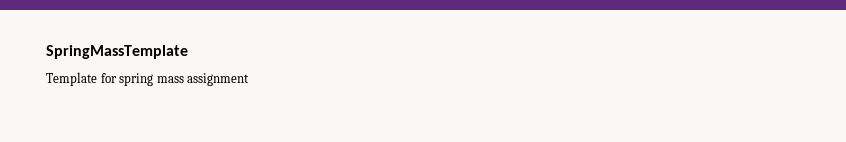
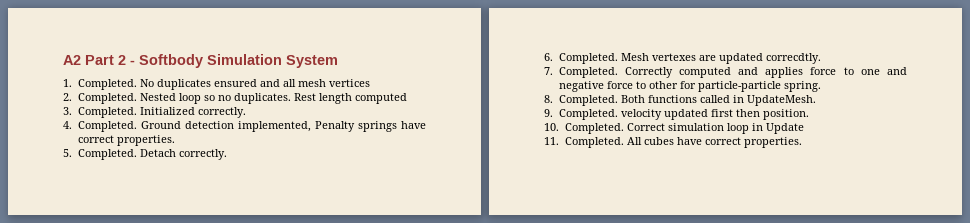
[46,45,188,59] [46,72,250,86] SpringMassTemplate // Template for spring mass assignment -> [63,54,338,68] [63,79,370,90] [63,93,407,104] [63,107,246,118] [63,121,426,132] [77,135,175,146] [63,149,227,160] [544,53,821,64] [544,67,907,78] [558,81,821,92] [544,95,816,106] [544,109,809,120] [544,123,804,134] [544,137,802,148] A2 Part 2 - Softbody Simulation System // 1. Completed. No duplicates ensured and all mesh vertices // 2. Completed. Nested loop so no duplicates. Rest length computed // 3. Completed. Initialized correctly. // 4. Completed. Ground detection implemented, Penalty springs have correct properties. // 5. Completed. Detach correctly. // 6. Completed. Mesh vertexes are updated correcdtly. // 7. Completed. Correctly computed and applies force to one and negative force to other for particle-particle spring. // 8. Completed. Both functions called in UpdateMesh. // 9. Completed. velocity updated first then position. // 10. Completed. Correct simulation loop in Update // 11. Completed. All cubes have correct properties.

